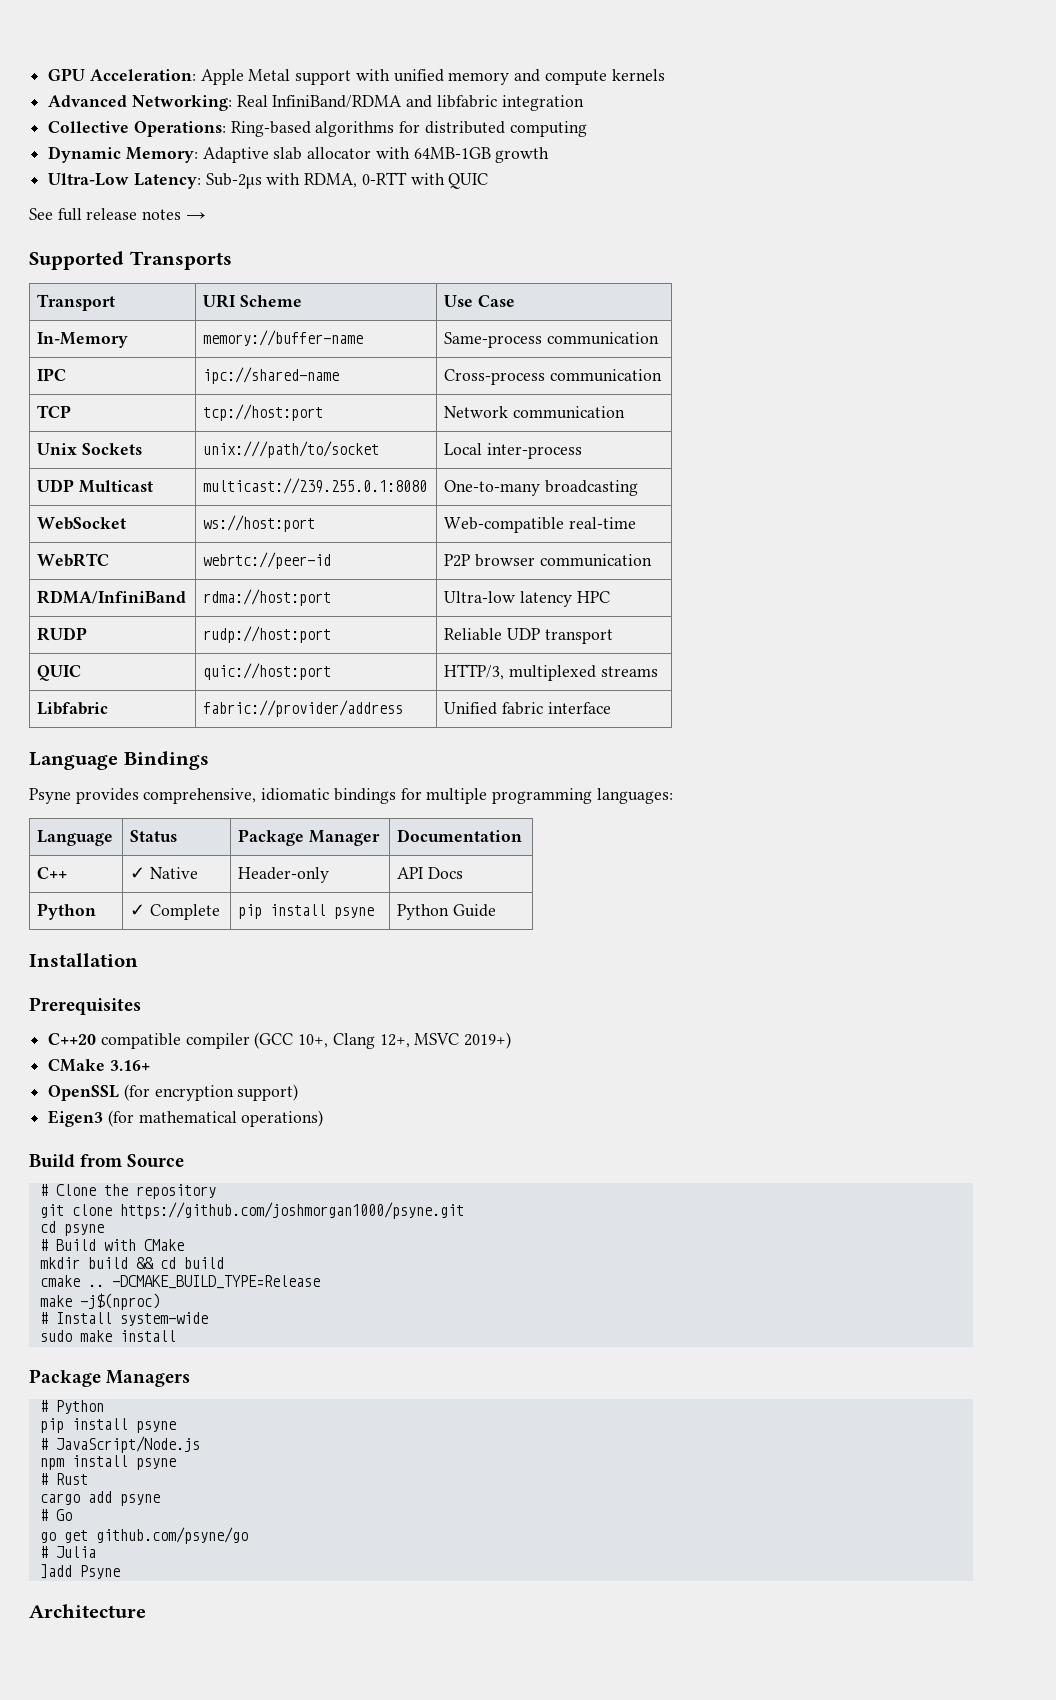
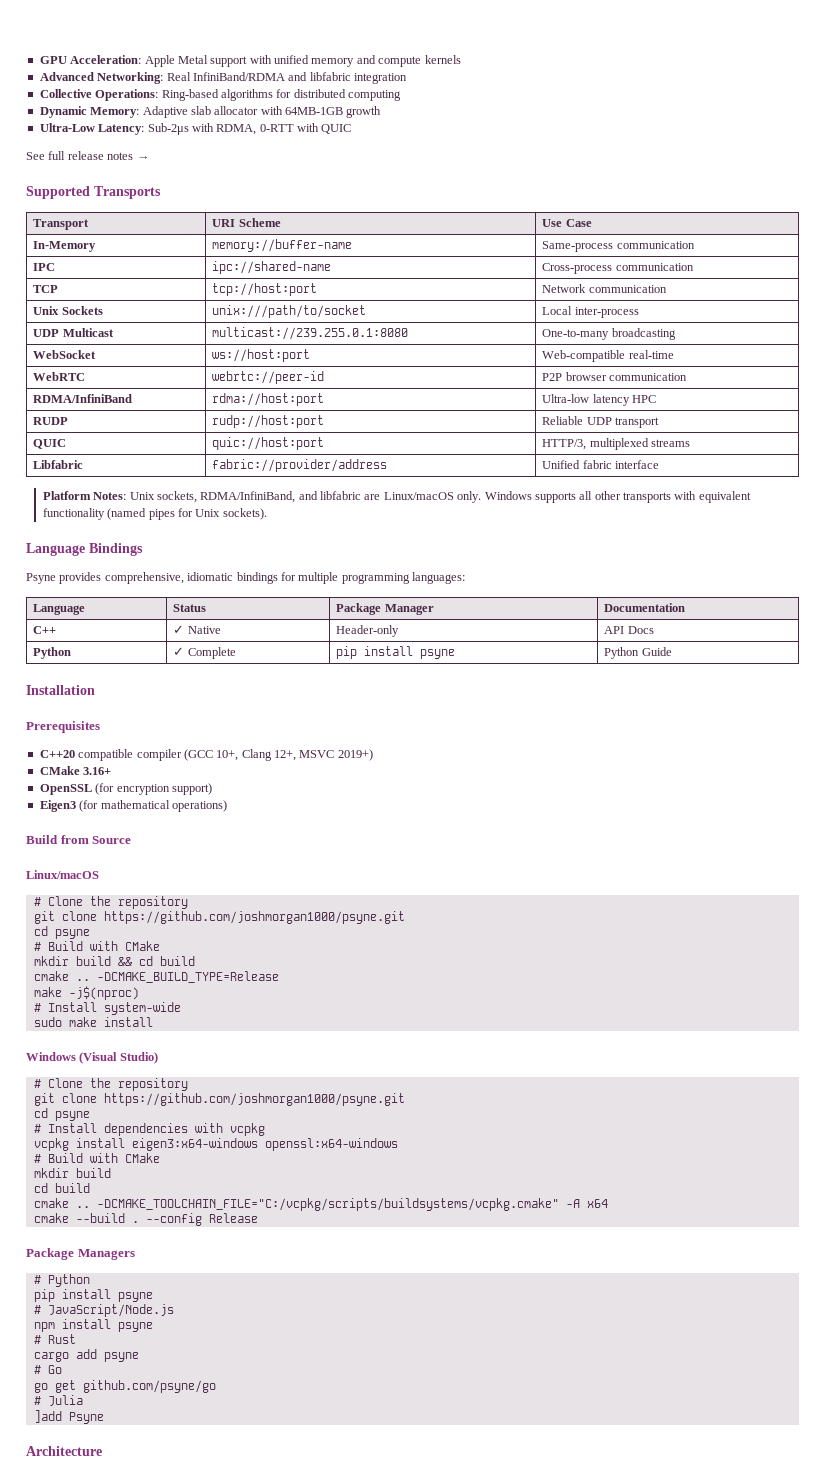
(611, 708) none -> [42,491,751,503] [42,508,267,520] // Platform Notes: Unix sockets, RDMA/InfiniBand, and libfabric are Linux/macOS only. Windows supports all other transports with equivalent functionality (named pipes for Unix sockets).
(185, 1161) none -> [26,870,99,879] // Linux/macOS
(176, 1336) none -> [26,1052,158,1064] [33,1078,188,1091] [33,1093,405,1106] [33,1108,90,1121] [33,1123,265,1136] [33,1138,398,1151] [33,1153,160,1163] [33,1168,111,1178] [33,1183,90,1193] [33,1198,608,1211] [33,1213,258,1226] // Windows (Visual Studio) // # Clone the repository // git clone https://github.com/joshmorgan1000/psyne.git // cd psyne // # Install dependencies with vcpkg // vcpkg install eigen3:x64-windows openssl:x64-windows // # Build with CMake // mkdir build // cd build // cmake .. -DCMAKE_TOOLCHAIN_FILE="C:/vcpkg/scripts/buildsystems/vcpkg.cmake" -A x64 // cmake --build . --config Release

